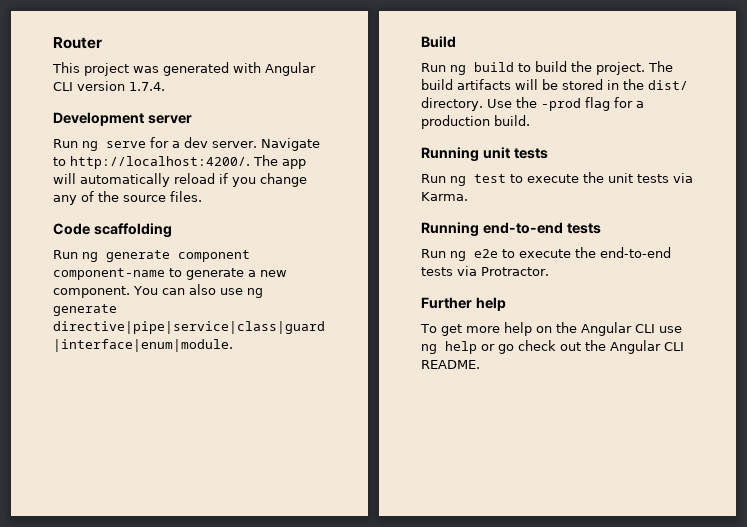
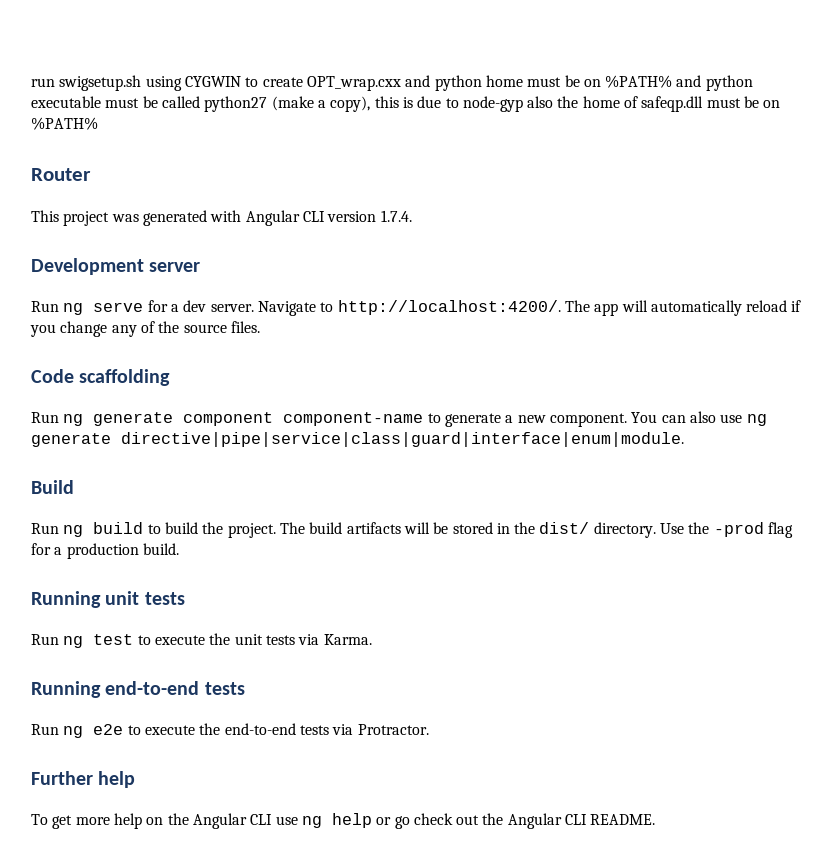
(53, 43) none -> [31,75,753,91] [31,96,781,112] [31,117,98,130] run swigsetup.sh using CYGWIN to create OPT_wrap.cxx and python home must be on %PATH% and python executable must be called python27 (make a copy), this is due to node-gyp also the home of safeqp.dll must be on %PATH% //

